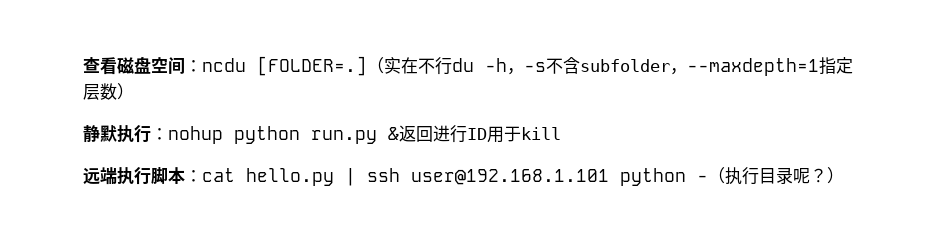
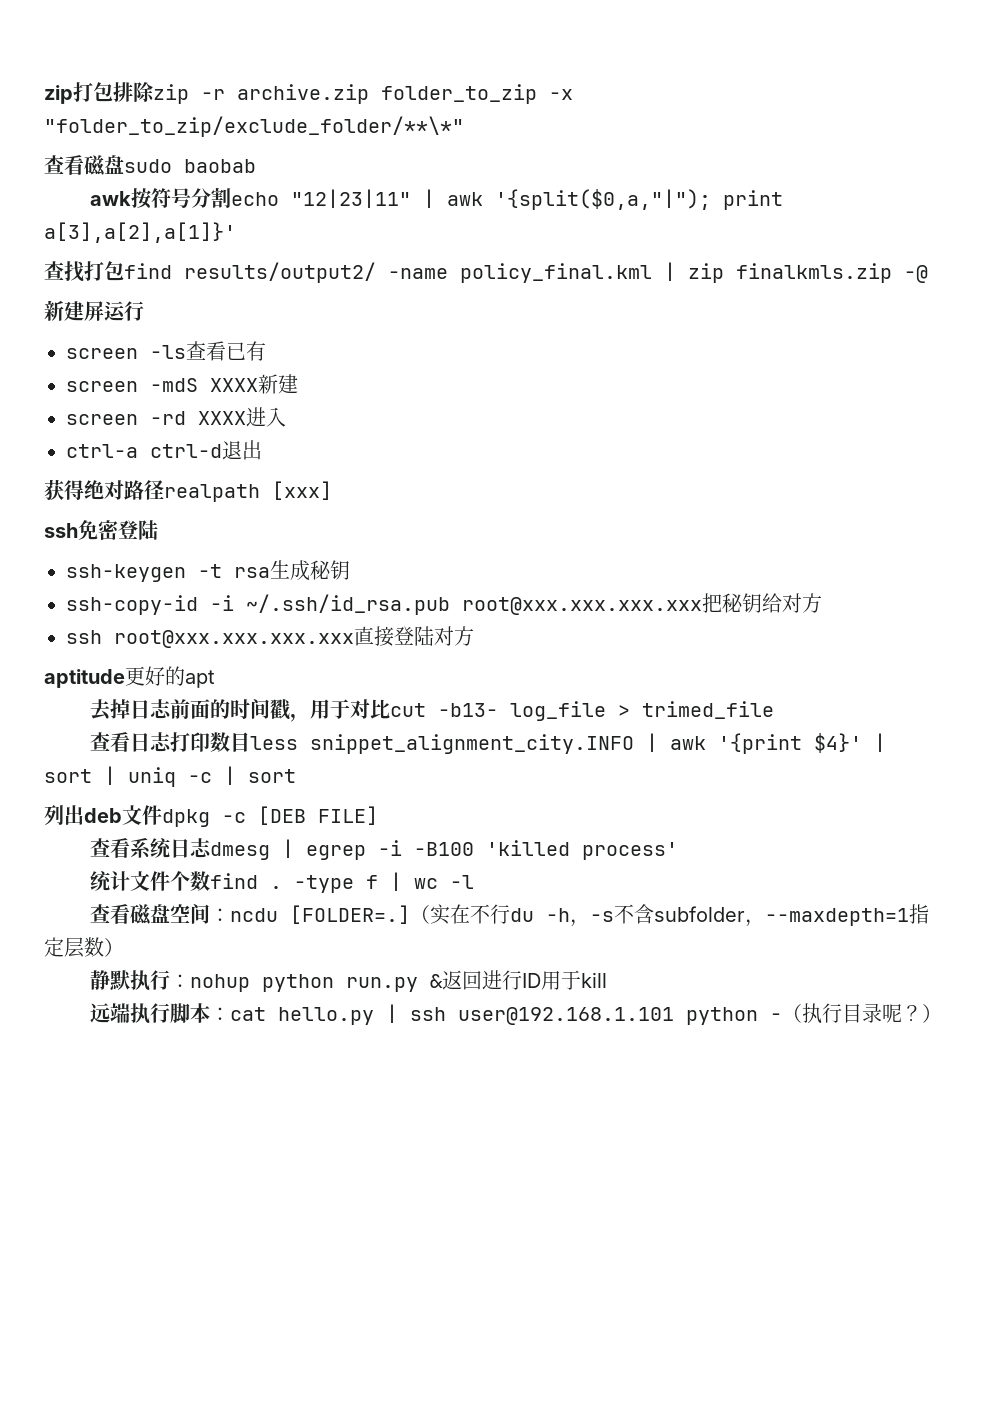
(83, 65) none -> [44,82,573,104] [44,116,464,137] [44,155,256,176] [90,188,784,210] [44,222,236,243] [44,261,928,283] [44,300,144,321] [66,341,266,361] [66,374,298,394] [66,407,286,427] [66,440,262,460] [44,479,332,502] [44,520,158,540] [66,560,350,582] [66,593,822,615] [66,626,474,648] [44,666,215,688] [90,699,775,722] [90,732,887,754] [44,766,296,787] [44,805,378,827] [90,837,679,860] [90,871,475,893] zip打包排除zip -r archive.zip folder_to_zip -x "folder_to_zip/exclude_folder/**\*" // 查看磁盘sudo baobab // awk按符号分割echo "12|23|11" | awk '{split($0,a,"|"); print a[3],a[2],a[1]}' // 查找打包find results/output2/ -name policy_final.kml | zip finalkmls.zip -@ // 新建屏运行 // screen -ls查看已有 // screen -mdS XXXX新建 // screen -rd XXXX进入 // ctrl-a ctrl-d退出 // 获得绝对路径realpath [xxx] // ssh免密登陆 // ssh-keygen -t rsa生成秘钥 // ssh-copy-id -i ~/.ssh/id_rsa.pub root@xxx.xxx.xxx.xxx把秘钥给对方 // ssh root@xxx.xxx.xxx.xxx直接登陆对方 // aptitude更好的apt // 去掉日志前面的时间戳，用于对比cut -b13- log_file > trimed_file // 查看日志打印数目less snippet_alignment_city.INFO | awk '{print $4}' | sort | uniq -c | sort // 列出deb文件dpkg -c [DEB FILE] // 查看系统日志dmesg | egrep -i -B100 'killed process' // 统计文件个数find . -type f | wc -l //

